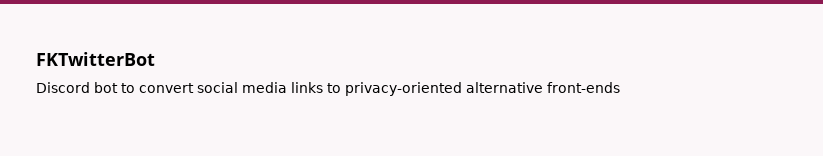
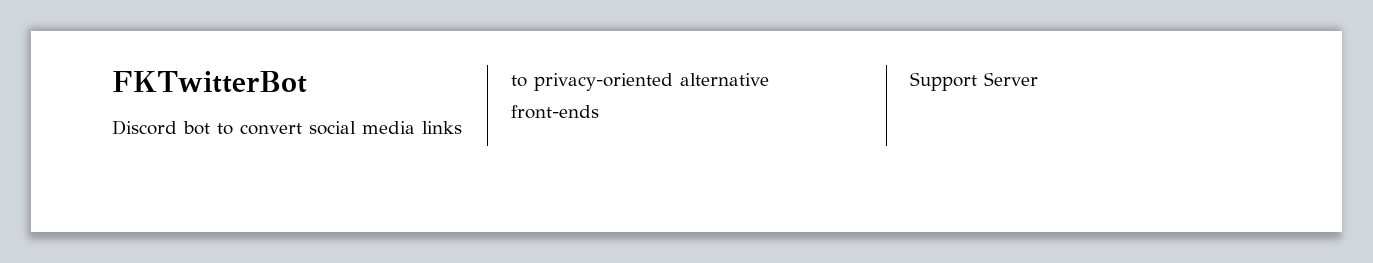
(620, 87) none -> [910,72,1038,91] // Support Server

